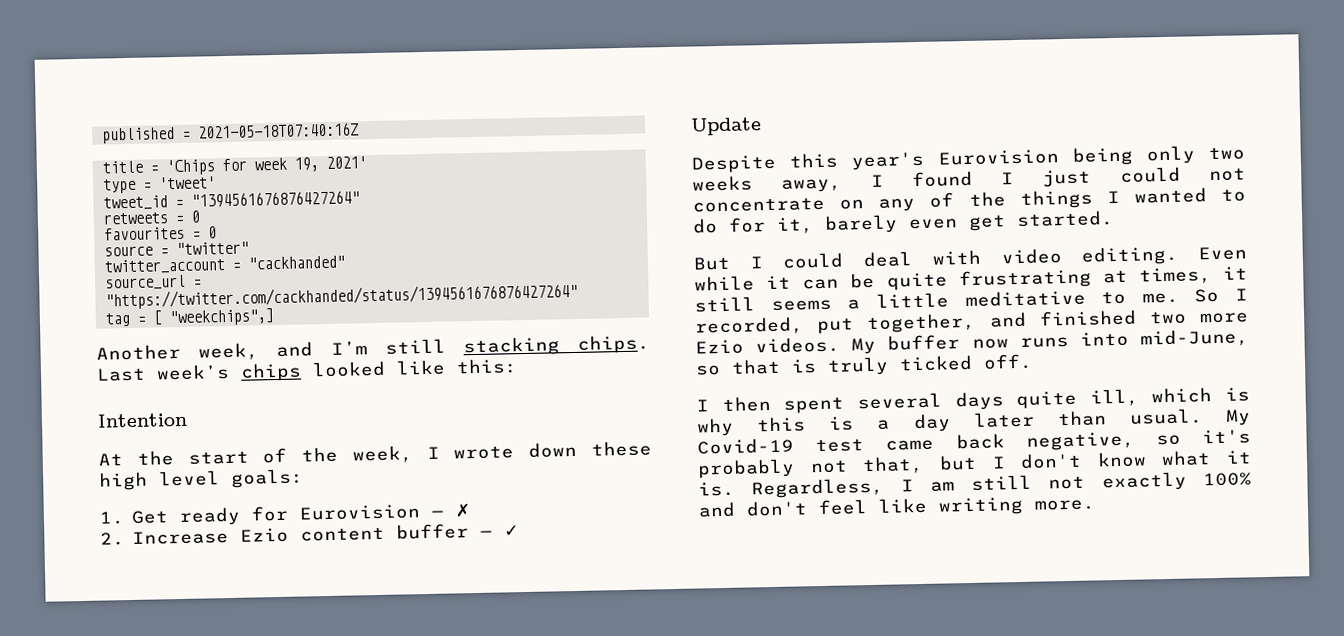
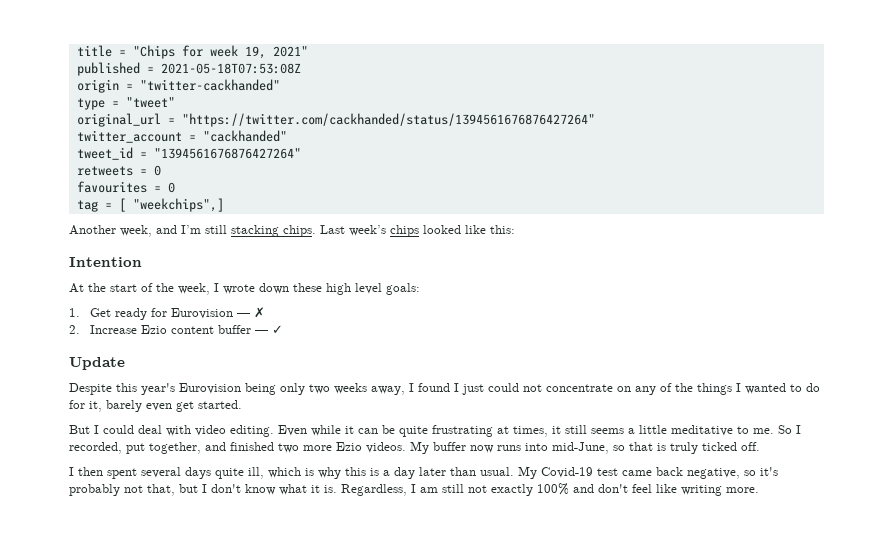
[101,122,359,144] published = 2021-05-18T07:40:16Z // -> (76, 51) none
[165,159,215,176] 'Chips -> [132,45,175,59] "Chips
[325,156,367,169] [102,176,216,194] 2021' // type = 'tweet' -> [272,46,308,57] [76,62,301,76] [76,79,280,93] [76,97,175,110] [76,113,595,127] [76,130,287,143] 2021" // published = 2021-05-18T07:53:08Z // origin = "twitter-cackhanded" // type = "tweet" // original_url = "https://twitter.com/cackhanded/status/1394561676876427264" // twitter_account = "cackhanded"
[103,241,249,257] [103,255,345,275] [104,274,202,291] [104,282,578,310] // source = "twitter" // twitter_account = "cackhanded" // source_url = "https://twitter.com/cackhanded/status/1394561676876427264" -> (175, 187) none

